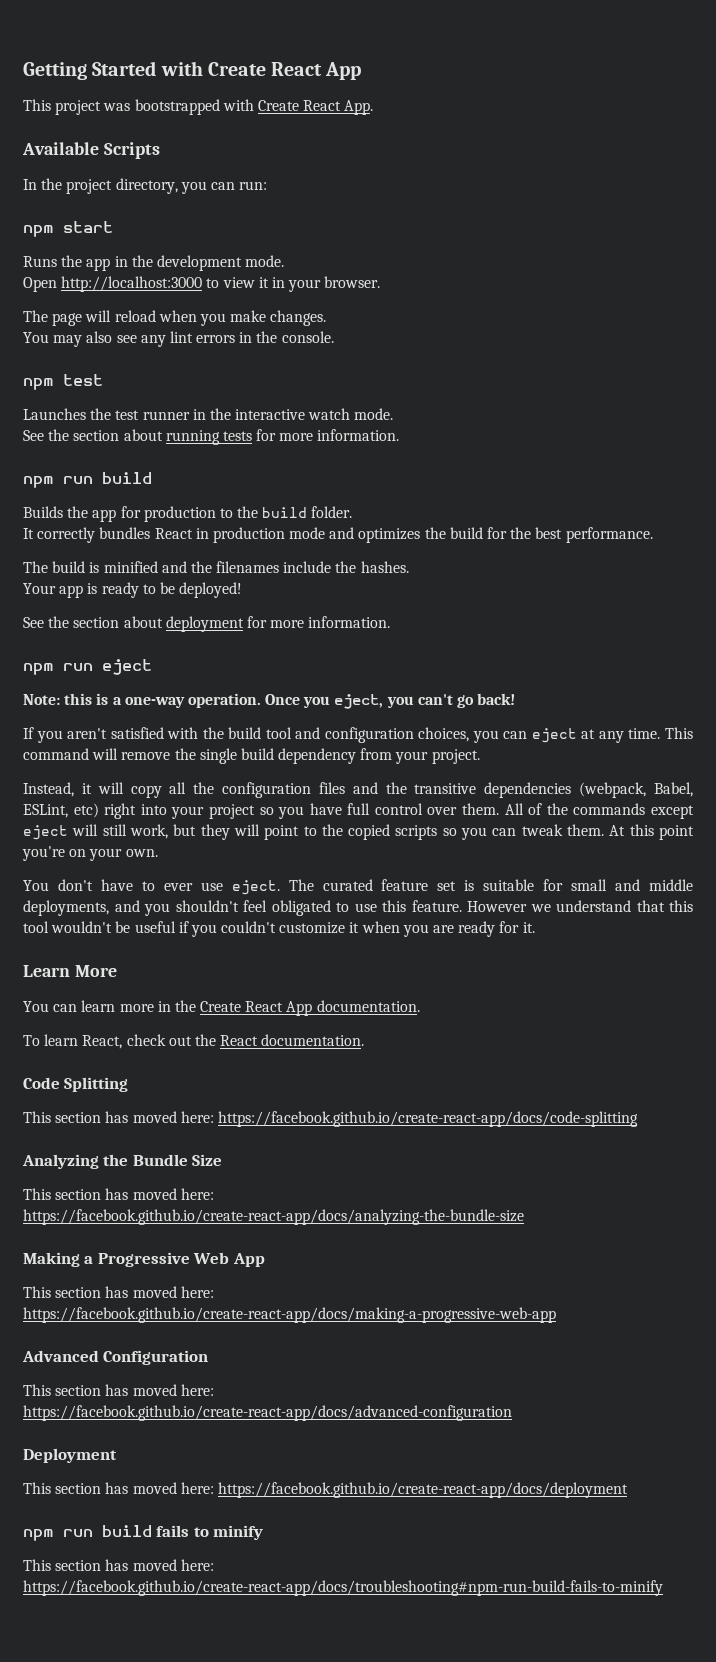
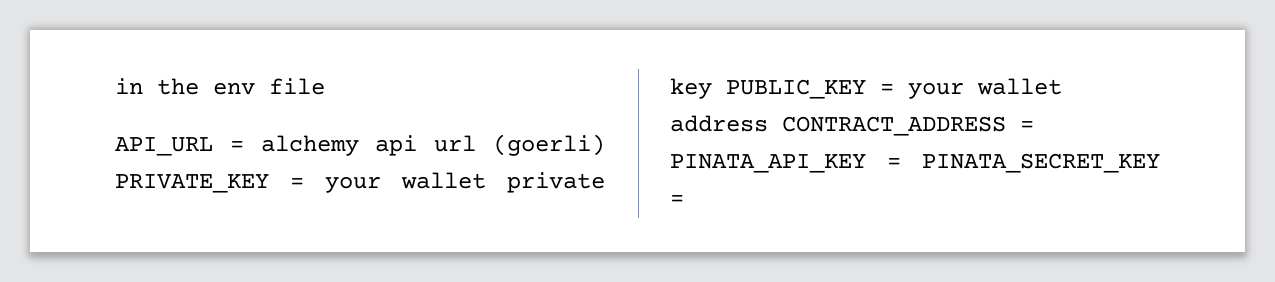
[23,61,362,80] [23,99,374,115] [22,142,160,159] [23,178,268,194] [23,221,113,237] [23,255,285,271] [23,276,381,292] [23,310,327,326] [23,331,334,347] [23,374,103,390] [23,408,394,420] [23,429,400,445] [23,472,152,488] [23,506,353,522] [23,527,653,543] [23,561,409,573] [23,582,243,598] [23,616,391,632] [23,659,152,675] [23,693,516,709] [23,727,693,743] [23,748,480,764] [23,782,693,798] [23,803,694,819] [23,824,694,840] [22,846,158,861] [23,879,693,895] [23,900,693,916] [23,921,535,937] [23,965,117,977] [23,1000,420,1016] [23,1034,365,1049] [23,1077,129,1092] [23,1111,638,1127] [22,1154,223,1169] [23,1188,214,1200] [23,1209,524,1225] [23,1252,265,1267] [23,1286,214,1298] [23,1307,556,1323] [22,1350,209,1365] [23,1384,214,1396] [23,1405,512,1421] [23,1448,117,1463] [23,1482,628,1498] [23,1525,264,1541] [23,1559,214,1571] [23,1580,663,1596] Getting Started with Create React App // This project was bootstrapped with Create React App. // Available Scripts // In the project directory, you can run: // npm start // Runs the app in the development mode. // Open http://localhost:3000 to view it in your browser. // The page will reload when you make changes. // You may also see any lint errors in the console. // npm test // Launches the test runner in the interactive watch mode. // See the section about running tests for more information. // npm run build // Builds the app for production to the build folder. // It correctly bundles React in production mode and optimizes the build for the best performance. // The build is minified and the filenames include the hashes. // Your app is ready to be deployed! // See the section about deployment for more information. // npm run eject // Note: this is a one-way operation. Once you eject, you can't go back! // If you aren't satisfied with the build tool and configuration choices, you can eject at any time. This command will remove the single build dependency from your project. // Instead, it will copy all the configuration files and the transitive dependencies (webpack, Babel, ESLint, etc) right into your project so you have full control over them. All of the commands except eject will still work, but they will point to the copied scripts so you can tweak them. At this point you're on your own. // You don't have to ever use eject. The curated feature set is suitable for small and middle deployments, and you shouldn't feel obligated to use this feature. However we understand that this tool wouldn't be useful if you couldn't customize it when you are ready for it. // Learn More // You can learn more in the Create React App documentation. // To learn React, check out the React documentation. // Code Splitting // This section has moved here: https://facebook.github.io/create-react-app/docs/code-splitting // Analyzing the Bundle Size // This section has moved here: https://facebook.github.io/create-react-app/docs/analyzing-the-bundle-size // Making a Progressive Web App // This section has moved here: https://facebook.github.io/create-react-app/docs/making-a-progressive-web-app // Advanced Configuration // This section has moved here: https://facebook.github.io/create-react-app/docs/advanced-configuration // Deployment // This section has moved here: https://facebook.github.io/create-react-app/docs/deployment // npm run build fails to minify // This section has moved here: https://facebook.github.io/create-react-app/docs/troubleshooting#npm-run-build-fails-to-minify -> [115,78,325,95] [115,134,605,156] [115,172,605,193] [670,78,1062,99] [670,115,1034,136] [670,153,1160,173] [670,195,684,205] in the env file // API_URL = alchemy api url (goerli) PRIVATE_KEY = your wallet private key PUBLIC_KEY = your wallet address CONTRACT_ADDRESS = PINATA_API_KEY = PINATA_SECRET_KEY =

